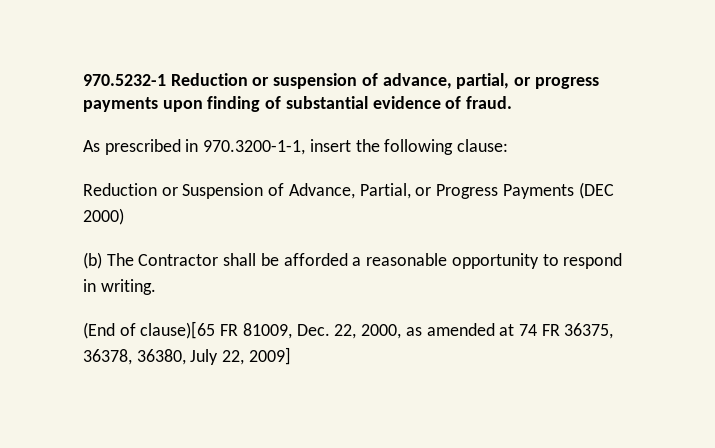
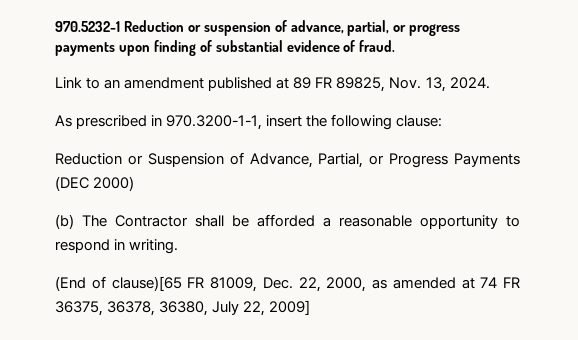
(513, 102) none -> [55,77,490,92] // Link to an amendment published at 89 FR 89825, Nov. 13, 2024.

